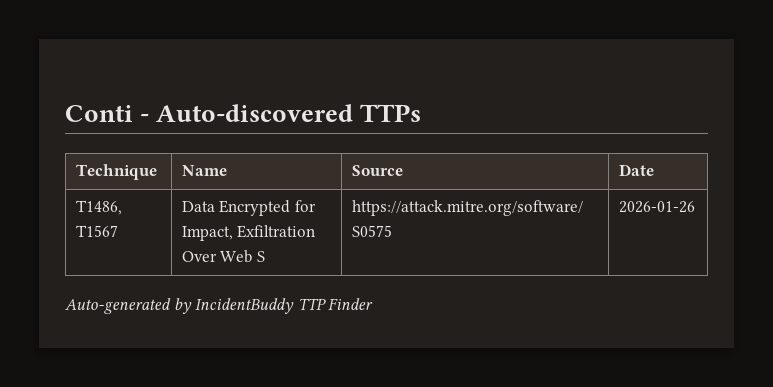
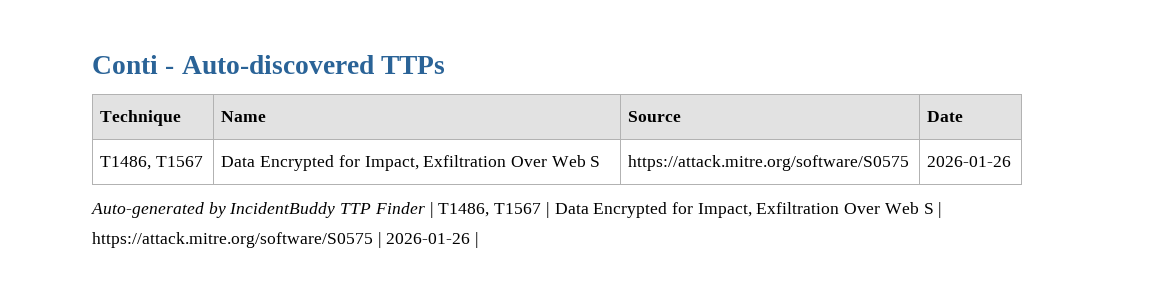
(374, 304) none -> [429,202,943,218] [92,232,480,248] | T1486, T1567 | Data Encrypted for Impact, Exfiltration Over Web S | https://attack.mitre.org/software/S0575 | 2026-01-26 |

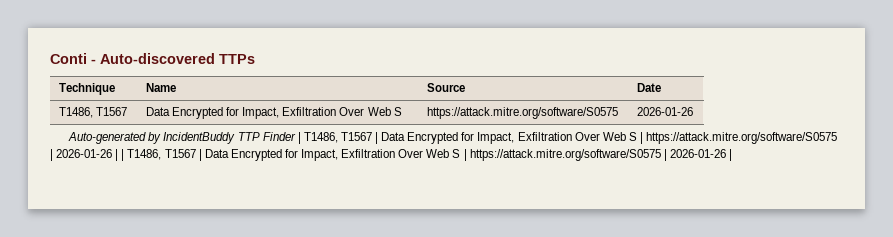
(480, 240) none -> [121,149,732,161] | T1486, T1567 | Data Encrypted for Impact, Exfiltration Over Web S | https://attack.mitre.org/software/S0575 | 2026-01-26 |

